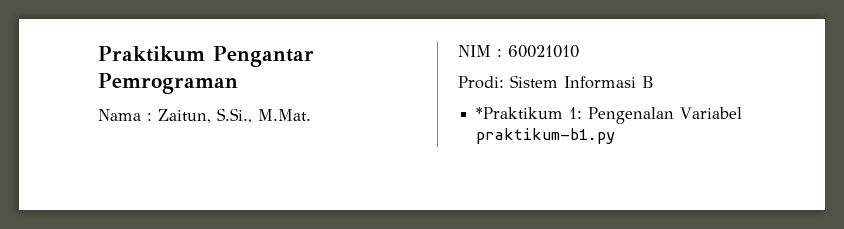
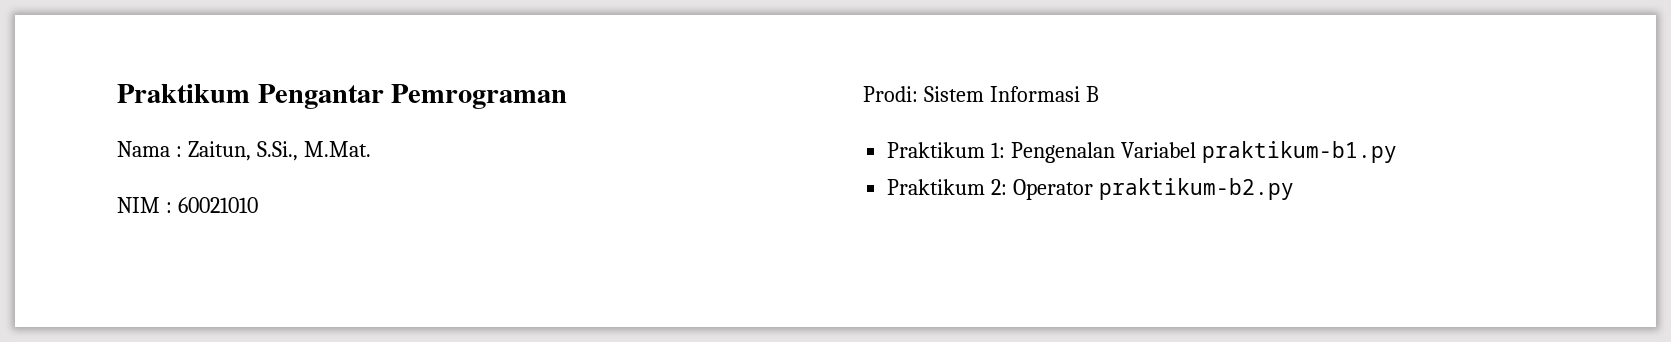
[476,107,564,119] *Praktikum -> [887,142,986,158] Praktikum
(616, 136) none -> [887,178,1295,200] // Praktikum 2: Operator praktikum-b2.py

